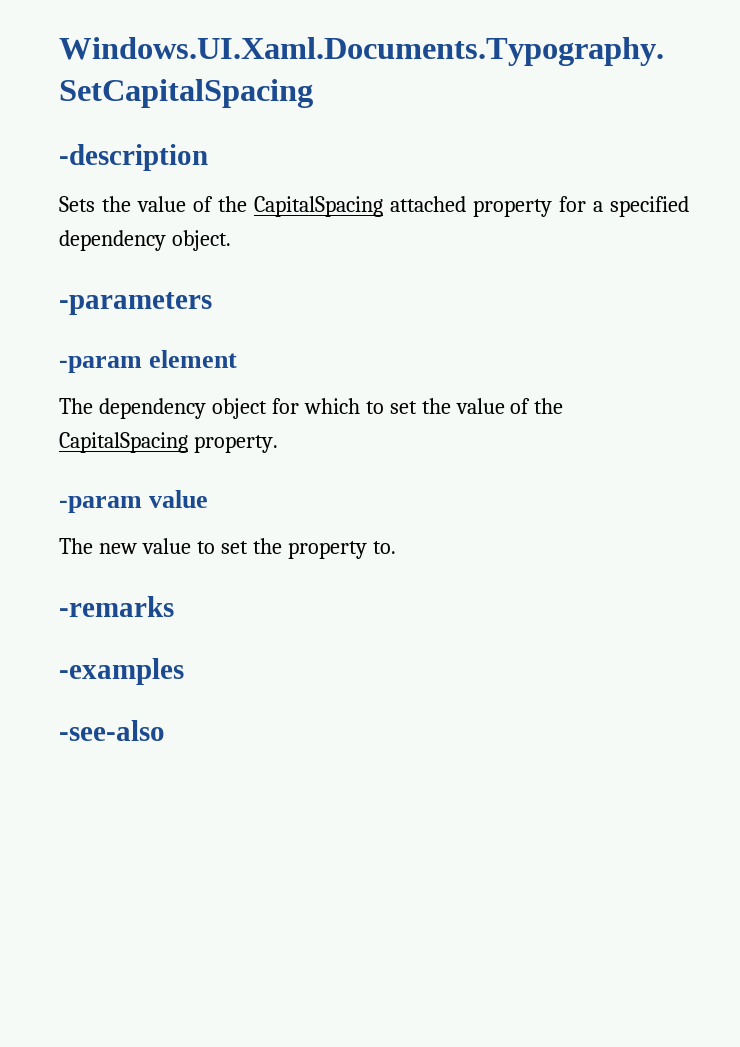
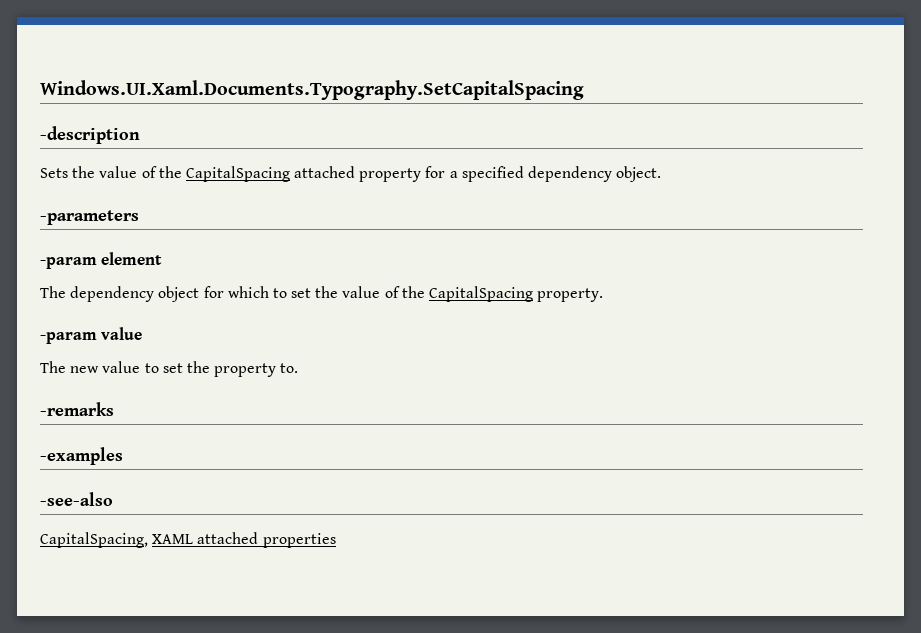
(165, 730) none -> [40,532,336,548] // CapitalSpacing, XAML attached properties

